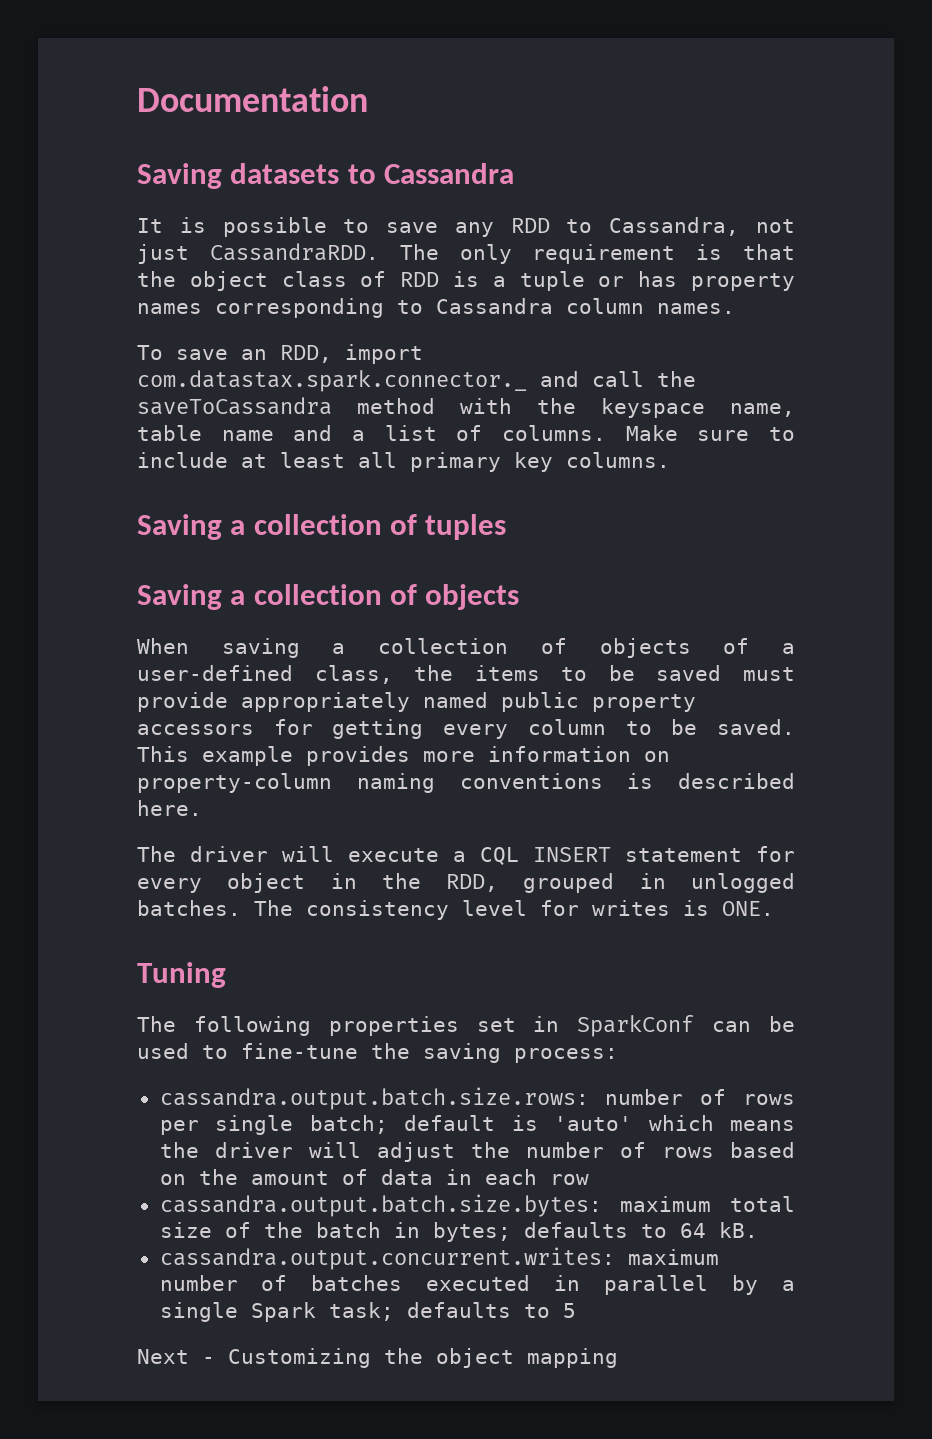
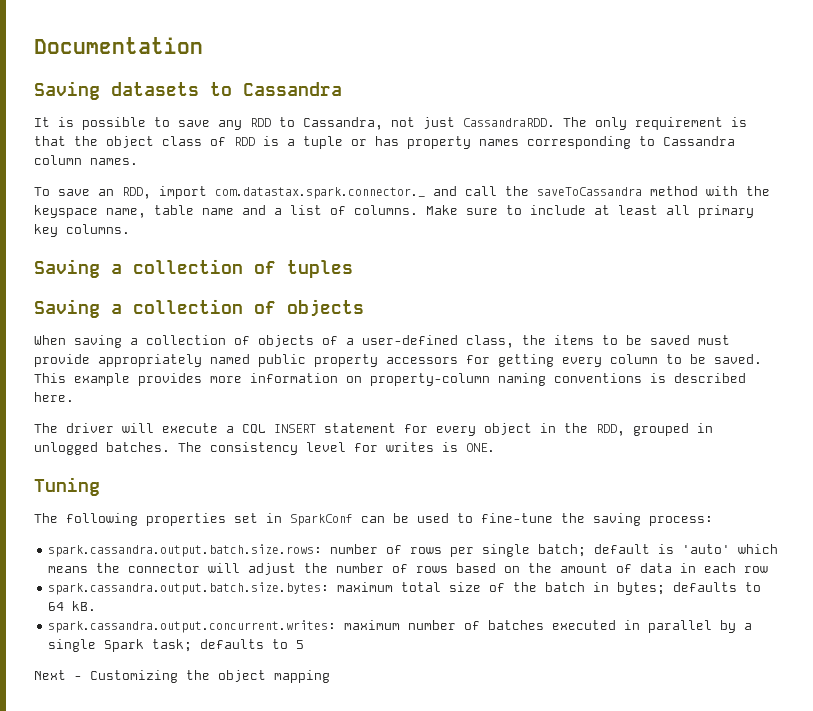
[159,1087,589,1110] cassandra.output.batch.size.rows: -> [48,544,323,557] spark.cassandra.output.batch.size.rows:
[214,1142,293,1158] driver -> [128,563,201,573] connector
[159,1194,602,1217] cassandra.output.batch.size.bytes: -> [48,582,330,595] spark.cassandra.output.batch.size.bytes:
[159,1247,615,1270] cassandra.output.concurrent.writes: -> [48,620,337,633] spark.cassandra.output.concurrent.writes:

